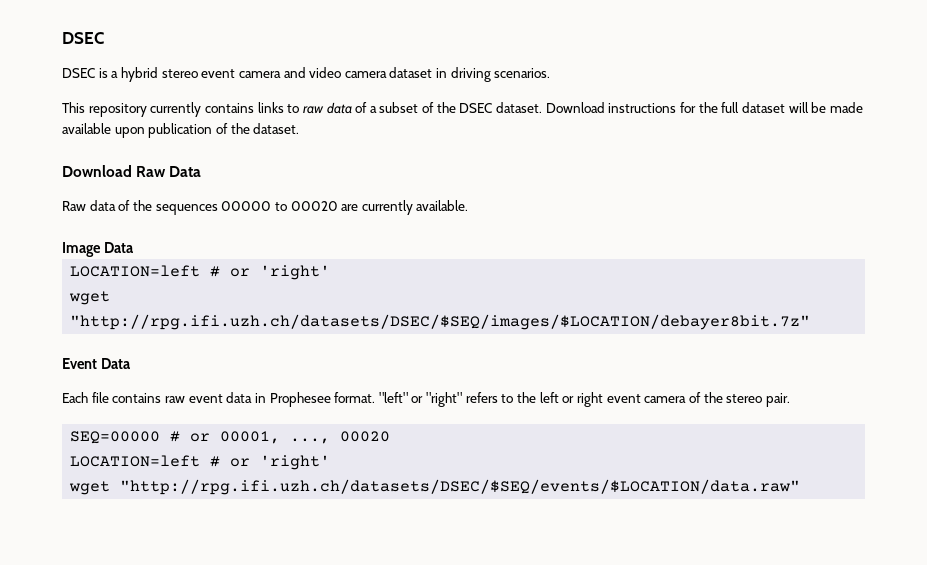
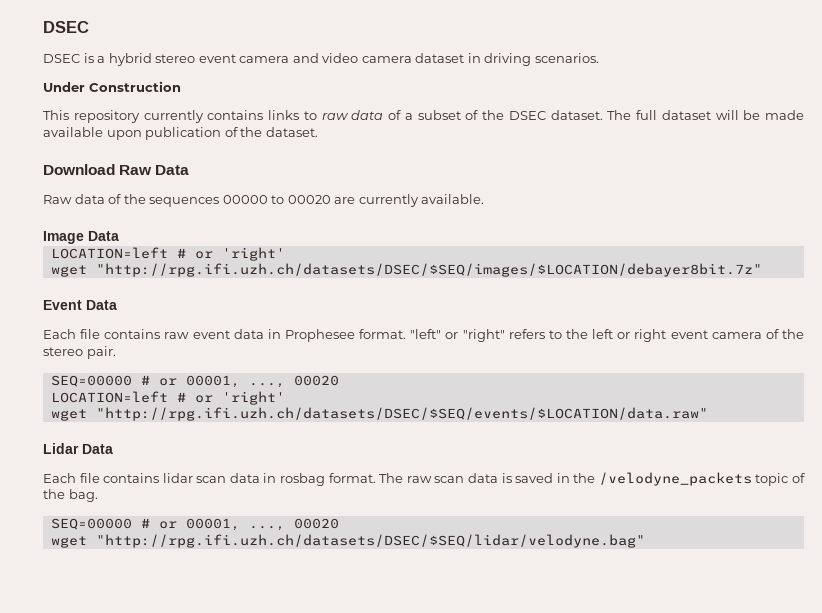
(551, 73) none -> [43,81,181,92] // Under Construction
[545,102,718,113] Download instructions for the -> [607,110,632,120] The
(801, 487) none -> [43,443,113,454] [43,472,805,486] [43,489,98,502] [50,518,339,531] [50,534,645,548] // Lidar Data // Each file contains lidar scan data in rosbag format. The raw scan data is saved in the /velodyne_packets topic of the bag. // SEQ=00000 # or 00001, ..., 00020 // wget "http://rpg.ifi.uzh.ch/datasets/DSEC/$SEQ/lidar/velodyne.bag"

